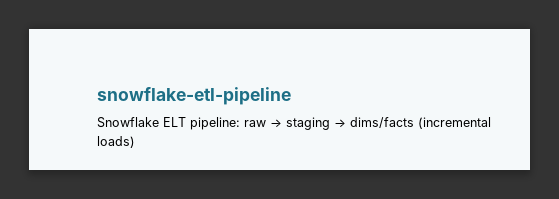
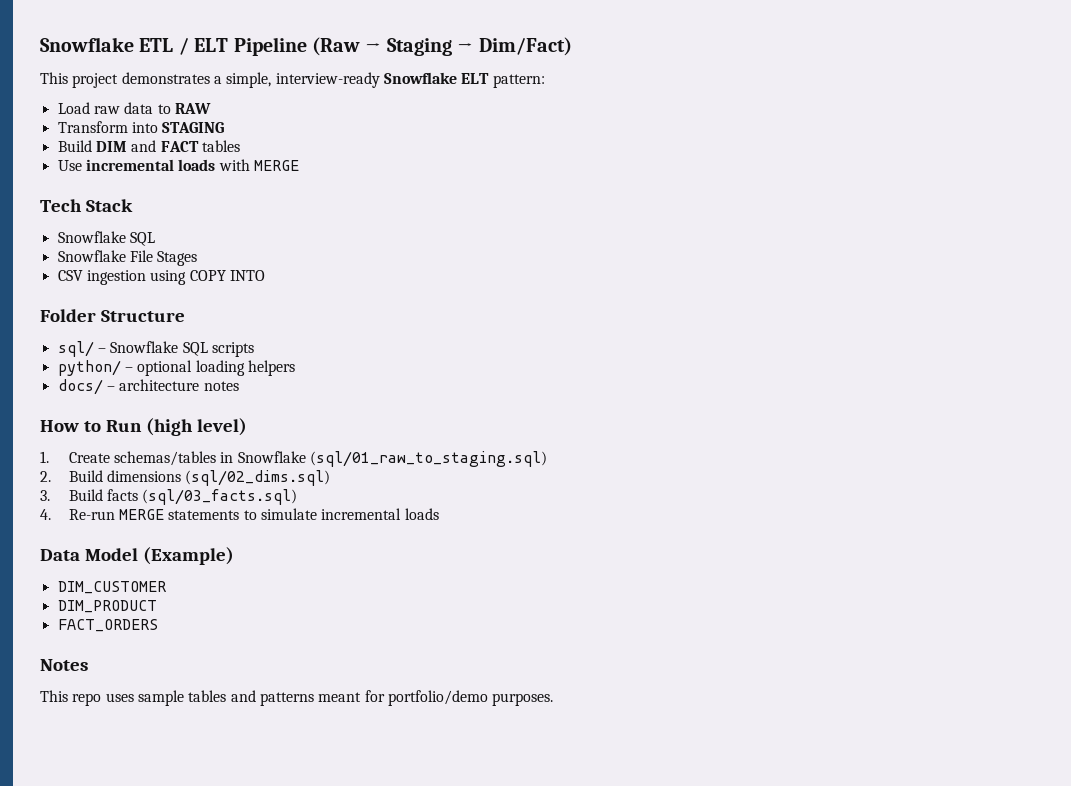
[97,87,291,105] [97,117,491,130] [97,136,135,148] snowflake-etl-pipeline // Snowflake ELT pipeline: raw → staging → dims/facts (incremental loads) -> [40,37,572,56] [40,72,545,88] [57,102,211,114] [57,121,225,133] [57,140,240,152] [57,159,299,171] [40,199,133,212] [57,231,155,246] [57,250,198,266] [57,270,265,285] [40,309,185,322] [57,341,254,357] [57,360,295,376] [57,379,239,395] [40,418,247,436] [40,451,548,467] [40,470,331,486] [40,489,298,505] [40,508,439,520] [40,547,234,565] [57,581,166,594] [57,600,157,613] [57,619,158,632] [40,659,88,671] [40,690,554,706] Snowflake ETL / ELT Pipeline (Raw → Staging → Dim/Fact) // This project demonstrates a simple, interview-ready Snowflake ELT pattern: // Load raw data to RAW // Transform into STAGING // Build DIM and FACT tables // Use incremental loads with MERGE // Tech Stack // Snowflake SQL // Snowflake File Stages // CSV ingestion using COPY INTO // Folder Structure // sql/ – Snowflake SQL scripts // python/ – optional loading helpers // docs/ – architecture notes // How to Run (high level) // 1. Create schemas/tables in Snowflake (sql/01_raw_to_staging.sql) // 2. Build dimensions (sql/02_dims.sql) // 3. Build facts (sql/03_facts.sql) // 4. Re-run MERGE statements to simulate incremental loads // Data Model (Example) // DIM_CUSTOMER // DIM_PRODUCT // FACT_ORDERS // Notes // This repo uses sample tables and patterns meant for portfolio/demo purposes.

